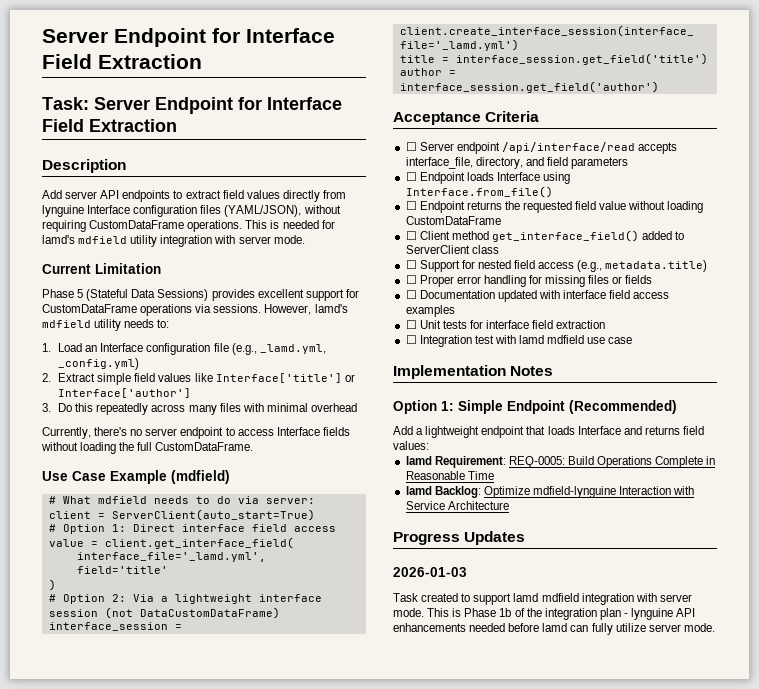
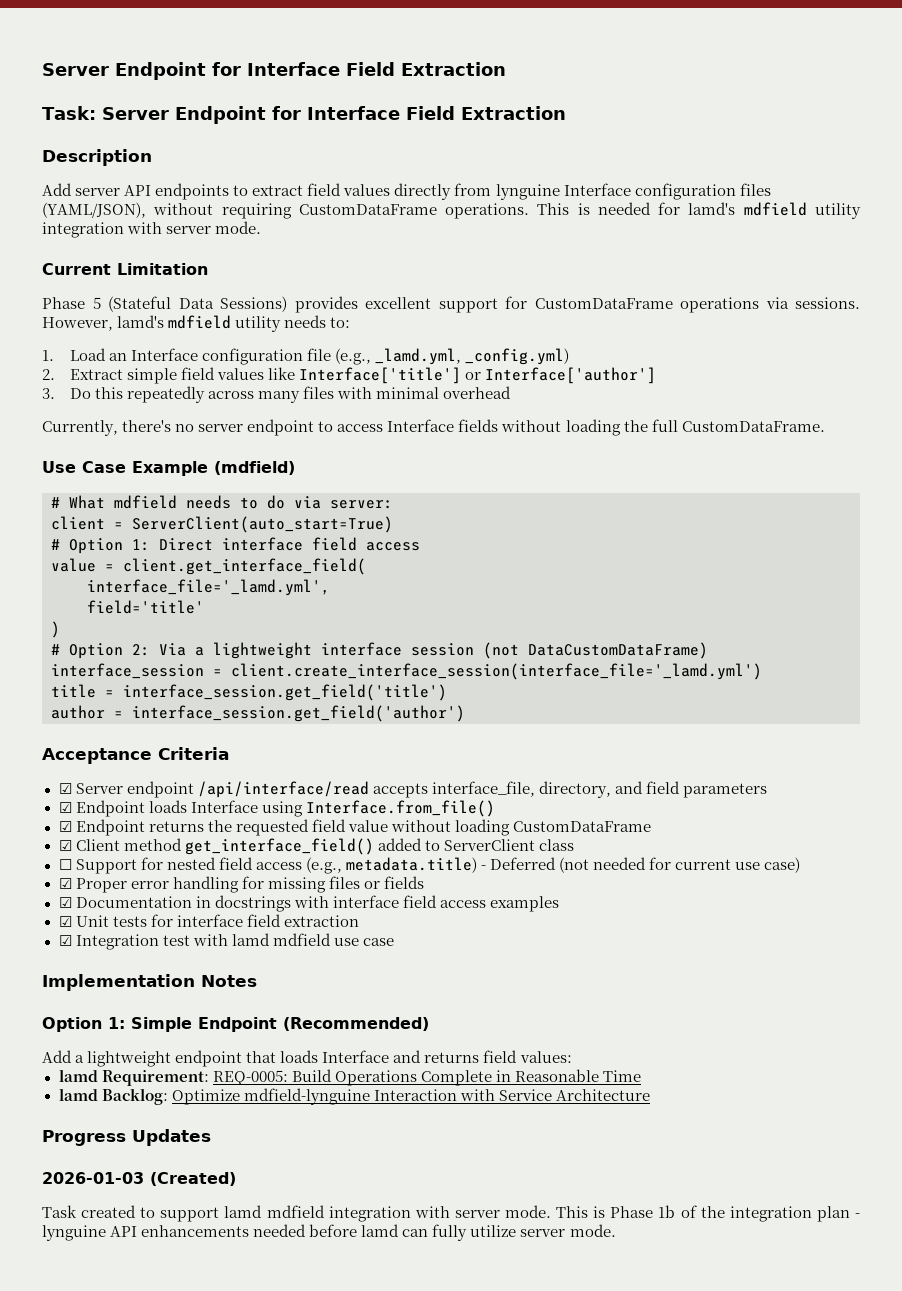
[405,142,417,151] ☐ -> [58,783,72,794] ☑
[405,172,417,181] ☐ -> [58,802,72,813] ☑
[405,201,417,210] ☐ -> [58,821,72,832] ☑
[405,231,417,240] ☐ -> [58,840,72,851] ☑
[405,275,417,284] // ☐ -> [480,857,801,873] [58,878,72,889] - Deferred (not needed for current use case) // ☑
[405,290,537,302] ☐ Documentation updated -> [58,895,291,912] ☑ Documentation in docstrings
[405,320,417,329] ☐ -> [58,916,72,927] ☑
[405,335,417,344] ☐ -> [58,935,72,946] ☑
(467, 572) none -> [150,1172,236,1186] (Created)

